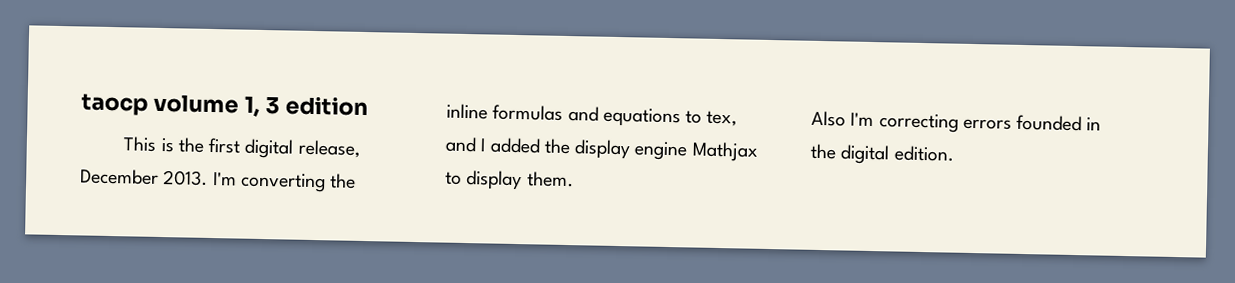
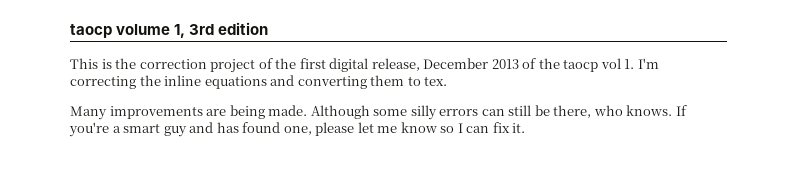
[264,96,280,115] 3 -> [189,24,215,35] 3rd
[208,137,360,159] [80,168,357,193] [446,103,738,128] [445,136,759,162] [445,170,574,191] [811,110,1102,133] [810,143,954,165] first digital release, December 2013. I'm converting the inline formulas and equations to tex, and I added the display engine Mathjax to display them. // Also I'm correcting errors founded in the digital edition. -> [139,58,659,73] [70,75,448,89] [70,105,687,120] [69,122,526,137] correction project of the first digital release, December 2013 of the taocp vol 1. I'm correcting the inline equations and converting them to tex. // Many improvements are being made. Although some silly errors can still be there, who knows. If you're a smart guy and has found one, please let me know so I can fix it.

